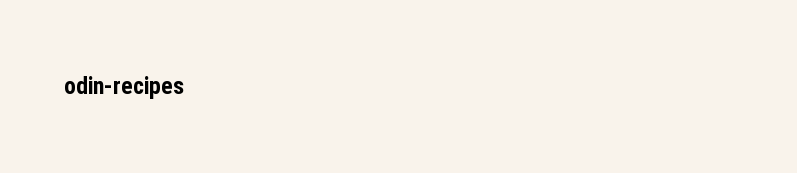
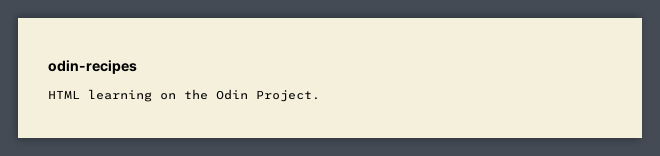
(184, 87) none -> [48,89,320,102] // HTML learning on the Odin Project.

